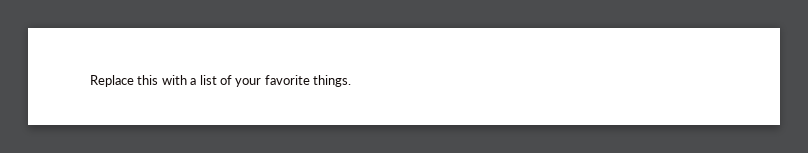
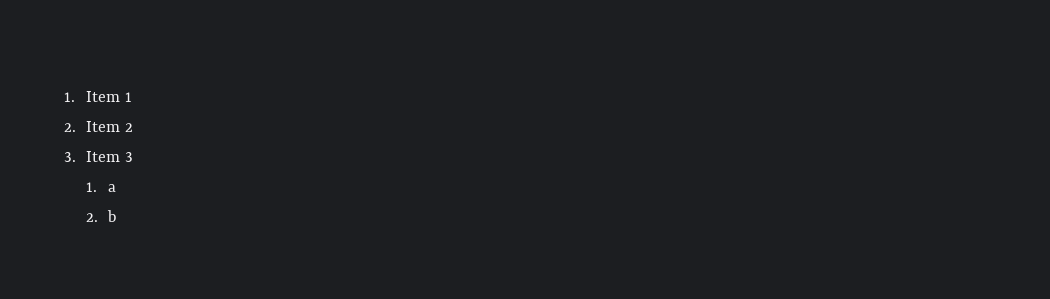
[90,75,351,87] Replace this with a list of your favorite things. -> [64,91,132,102] [64,121,133,132] [64,151,133,162] [86,182,117,192] [86,210,118,222] 1. Item 1 // 2. Item 2 // 3. Item 3 // 1. a // 2. b

